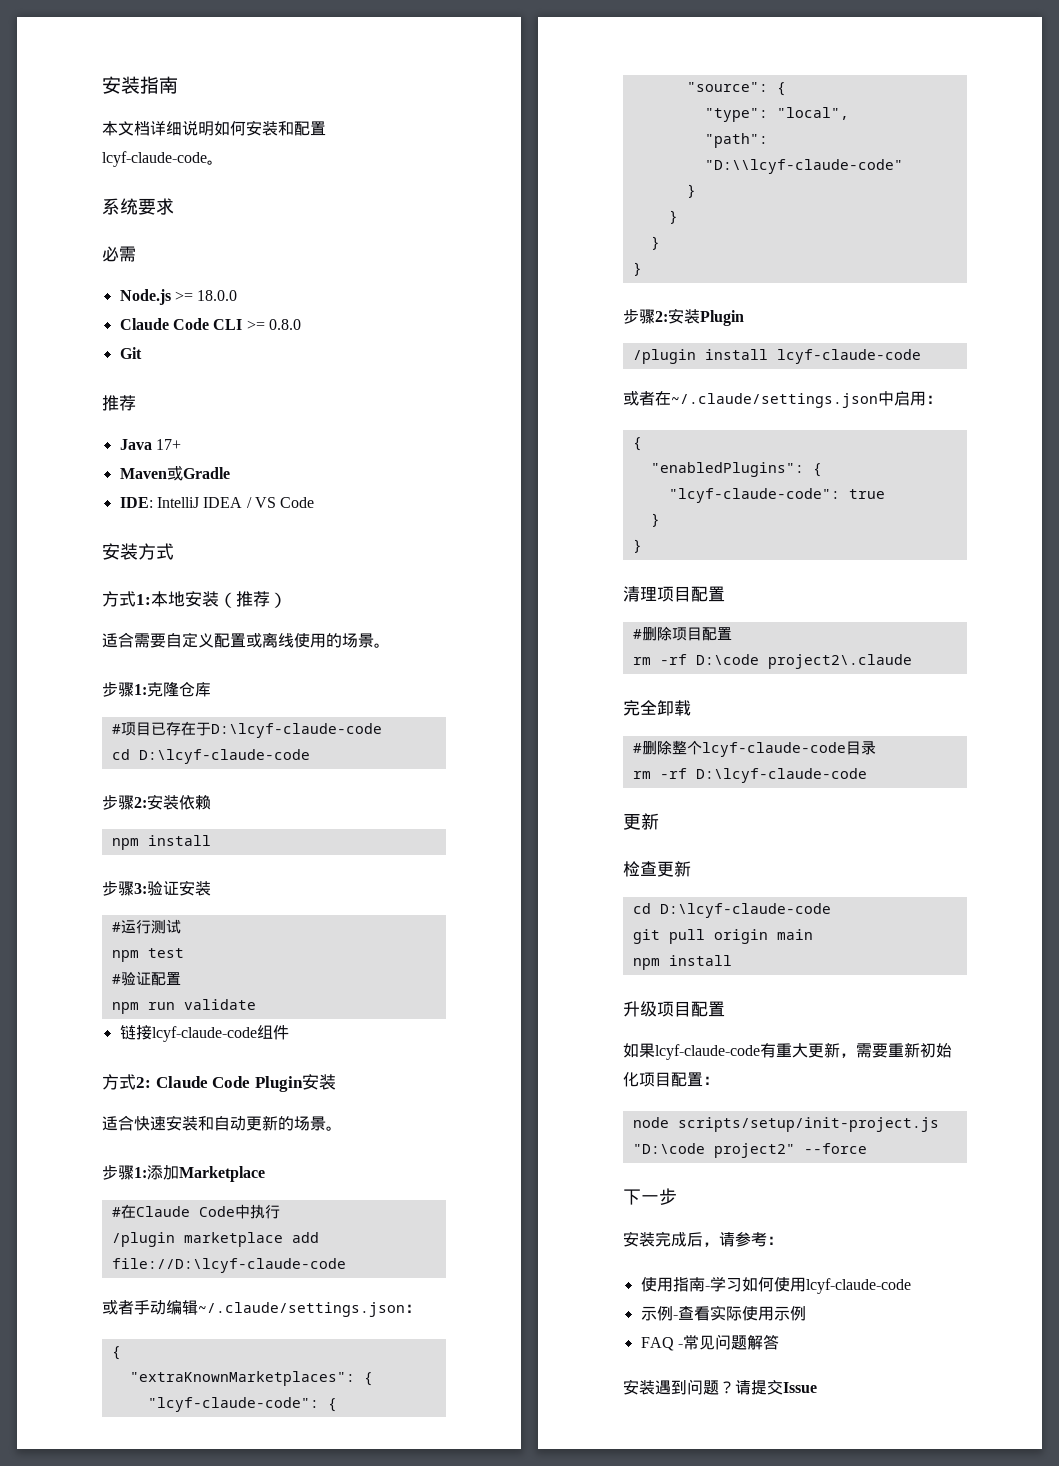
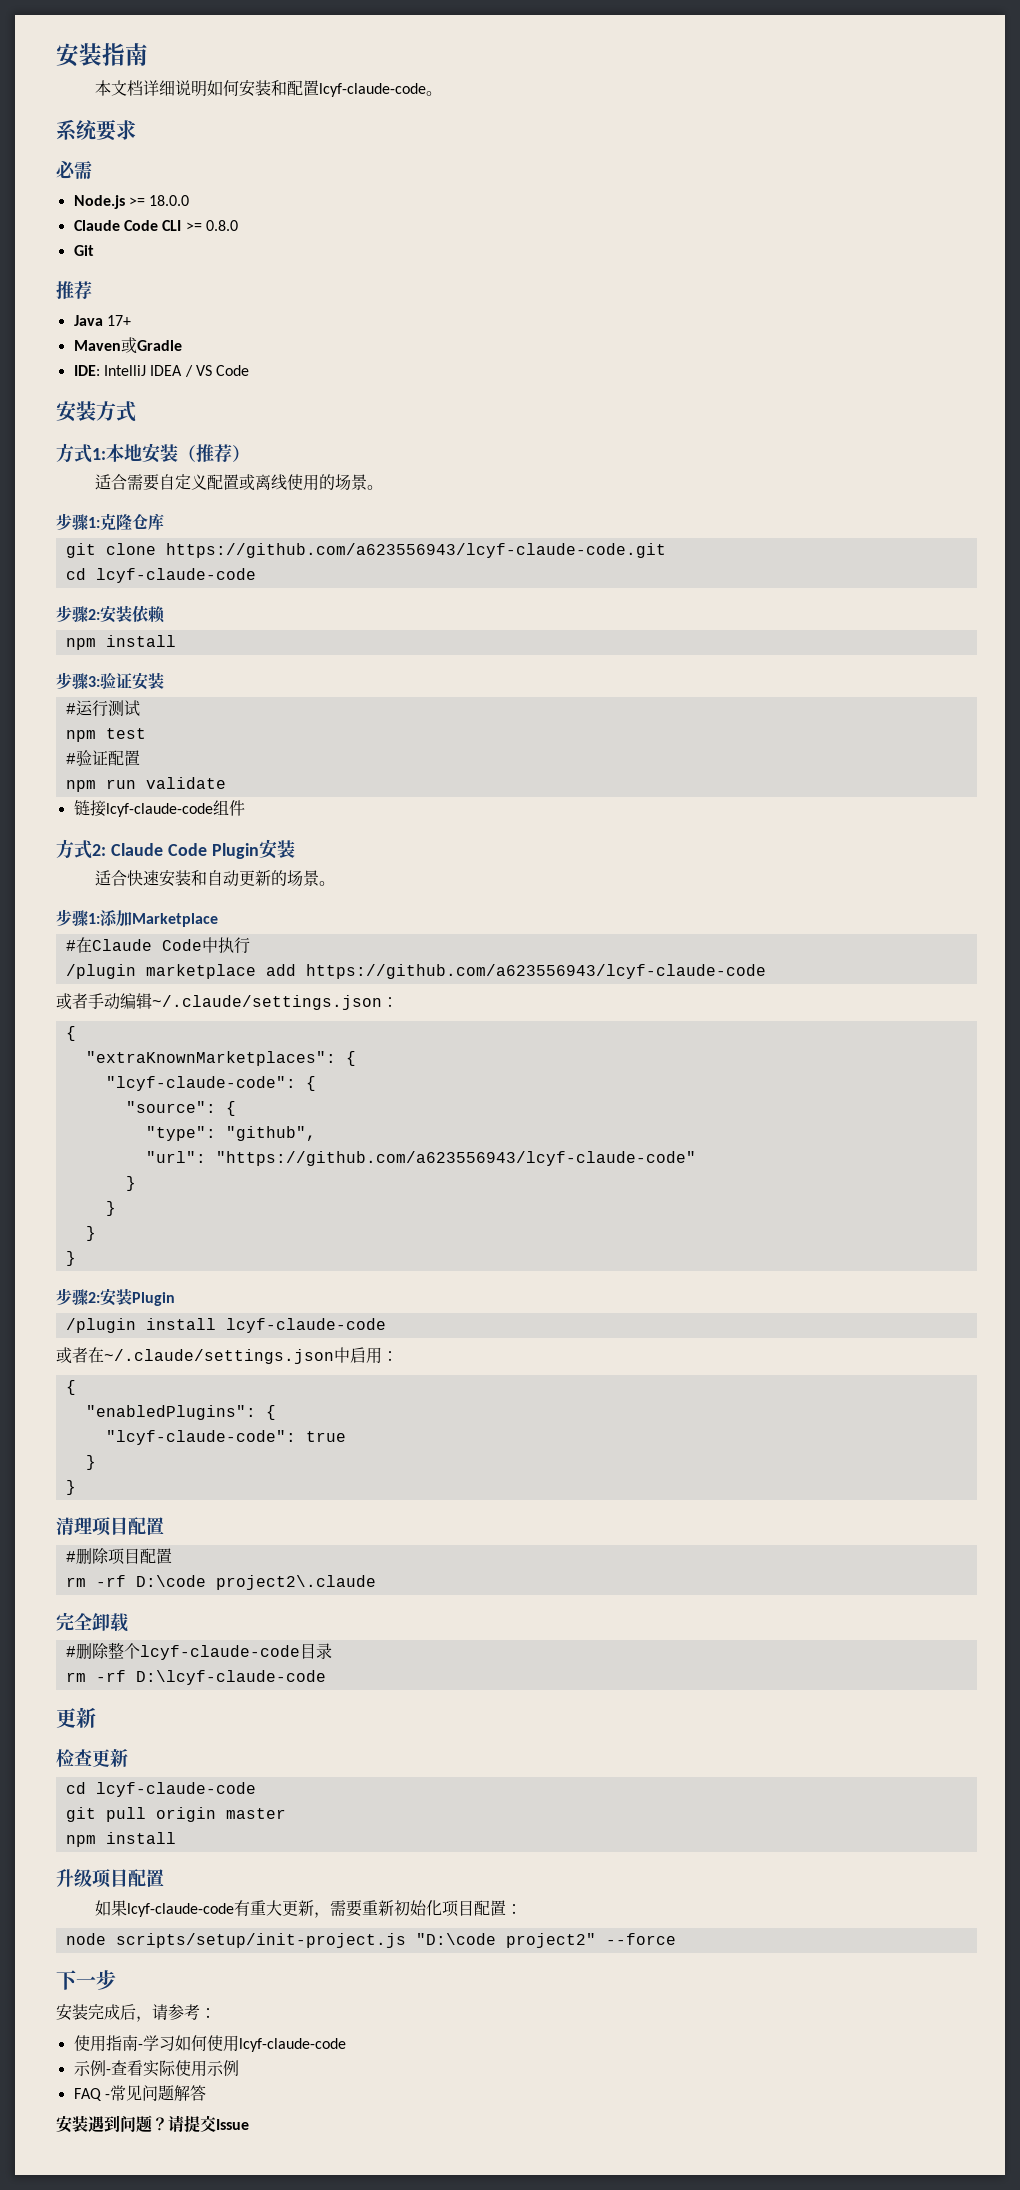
[111,721,382,738] [111,749,310,764] #项目已存在于D:\lcyf-claude-code // cd D:\lcyf-claude-code -> [65,543,666,558] [65,568,256,583] git clone https://github.com/a623556943/lcyf-claude-code.git // cd lcyf-claude-code
[111,1258,346,1273] file://D:\lcyf-claude-code -> [305,964,766,979] https://github.com/a623556943/lcyf-claude-code
[776,107,849,120] [704,133,768,148] [704,159,903,174] "local", // "path": "D:\\lcyf-claude-code" -> [225,1126,316,1141] [145,1151,696,1166] "github", // "url": "https://github.com/a623556943/lcyf-claude-code"
[659,903,831,918] D:\lcyf-claude-code -> [95,1782,256,1797] lcyf-claude-code
[776,929,813,940] main -> [225,1808,286,1819] master

